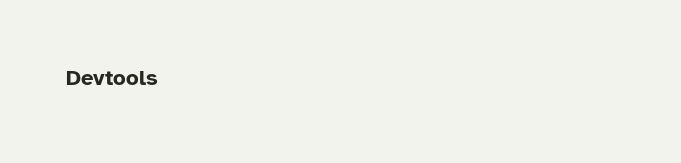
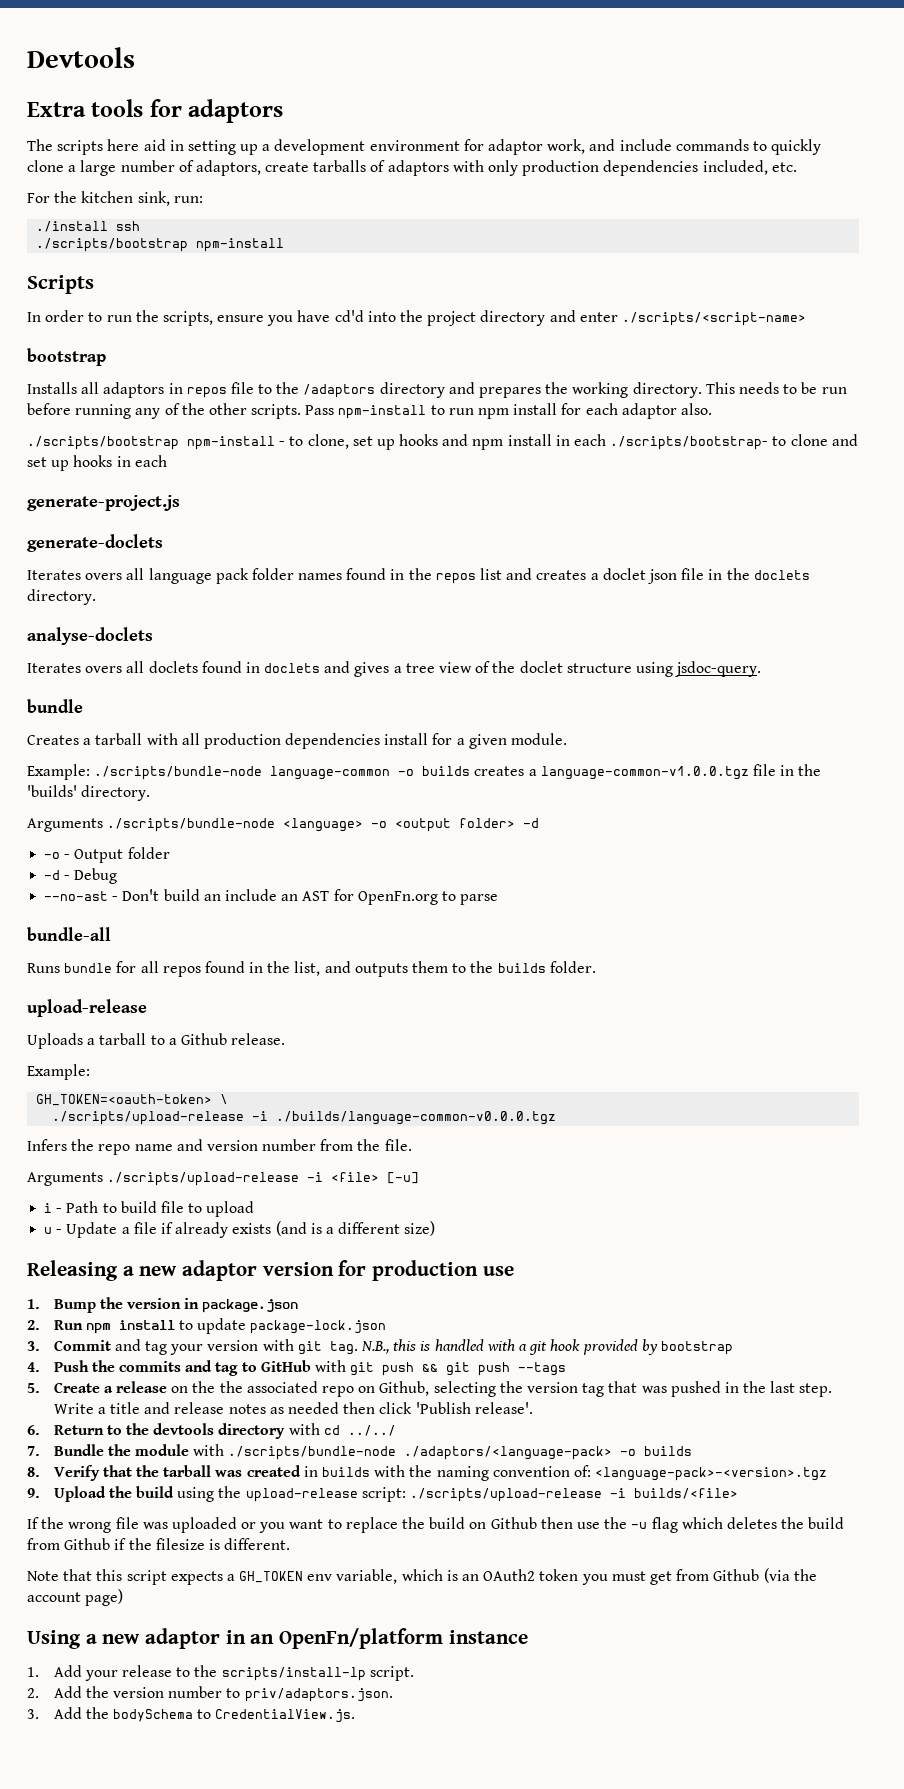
(158, 78) none -> [27,99,284,123] [27,139,822,155] [27,160,797,176] [27,191,203,206] [36,221,141,232] [36,238,285,252] [27,275,94,294] [27,310,806,326] [27,348,106,366] [27,382,847,398] [27,403,712,419] [27,434,858,450] [27,455,167,471] [27,495,180,511] [27,534,163,552] [27,568,810,584] [27,589,96,605] [27,627,153,645] [27,661,762,677] [27,699,83,713] [27,733,568,749] [27,764,822,780] [27,785,151,801] [27,818,540,832] [44,847,170,863] [44,868,118,884] [44,889,499,905] [27,927,111,941] [27,961,596,977] [27,999,147,1017] [27,1033,286,1049] [27,1064,90,1080] [36,1094,229,1106] [52,1111,557,1125] [27,1139,412,1155] [27,1172,420,1186] [44,1201,255,1217] [44,1221,436,1238] [27,1260,514,1281] [27,1297,299,1313] [27,1318,387,1334] [27,1339,733,1355] [27,1360,567,1376] [27,1381,833,1397] [53,1402,533,1414] [27,1423,396,1439] [27,1444,693,1460] [27,1465,828,1481] [27,1486,739,1502] [27,1517,845,1533] [27,1538,291,1550] [27,1568,817,1585] [27,1589,124,1606] [27,1628,528,1649] [27,1665,414,1681] [27,1686,393,1702] [27,1707,356,1723] // Extra tools for adaptors // The scripts here aid in setting up a development environment for adaptor work, and include commands to quickly clone a large number of adaptors, create tarballs of adaptors with only production dependencies included, etc. // For the kitchen sink, run: // ./install ssh // ./scripts/bootstrap npm-install // Scripts // In order to run the scripts, ensure you have cd'd into the project directory and enter ./scripts/<script-name> // bootstrap // Installs all adaptors in repos file to the /adaptors directory and prepares the working directory. This needs to be run before running any of the other scripts. Pass npm-install to run npm install for each adaptor also. // ./scripts/bootstrap npm-install - to clone, set up hooks and npm install in each ./scripts/bootstrap- to clone and set up hooks in each // generate-project.js // generate-doclets // Iterates overs all language pack folder names found in the repos list and creates a doclet json file in the doclets directory. // analyse-doclets // Iterates overs all doclets found in doclets and gives a tree view of the doclet structure using jsdoc-query. // bundle // Creates a tarball with all production dependencies install for a given module. // Example: ./scripts/bundle-node language-common -o builds creates a language-common-v1.0.0.tgz file in the 'builds' directory. // Arguments ./scripts/bundle-node <language> -o <output folder> -d // -o - Output folder // -d - Debug // --no-ast - Don't build an include an AST for OpenFn.org to parse // bundle-all // Runs bundle for all repos found in the list, and outputs them to the builds folder. // upload-release // Uploads a tarball to a Github release. // Example: // GH_TOKEN=<oauth-token> \ // ./scripts/upload-release -i ./builds/language-common-v0.0.0.tgz // Infers the repo name and version number from the file. // Arguments ./scripts/upload-release -i <file> [-u] // i - Path to build file to upload // u - Update a file if already exists (and is a different size) // Releasing a new adaptor version for production use // 1. Bump the version in package.json // 2. Run npm install to update package-lock.json // 3. Commit and tag your version with git tag. N.B., this is handled with a git hook provided by bootstrap // 4. Push the commits and tag to GitHub with git push && git push --tags // 5. Create a release on the the associated repo on Github, selecting the version tag that was pushed in the last step. Write a title and release notes as needed then click 'Publish release'. // 6. Return to the devtools directory with cd ../../ // 7. Bundle the module with ./scripts/bundle-node ./adaptors/<language-pack> -o builds // 8. Verify that the tarball was created in builds with the naming convention of: <language-pack>-<version>.tgz // 9. Upload the build using the upload-release script: ./scripts/upload-release -i builds/<file> // If the wrong file was uploaded or you want to replace the build on Github then use the -u flag which deletes the build from Github if the filesize is different. // Note that this script expects a GH_TOKEN env variable, which is an OAuth2 token you must get from Github (via the account page) // Using a new adaptor in an OpenFn/platform instance // 1. Add your release to the scripts/install-lp script. // 2. Add the version number to priv/adaptors.json. // 3. Add the bodySchema to CredentialView.js.

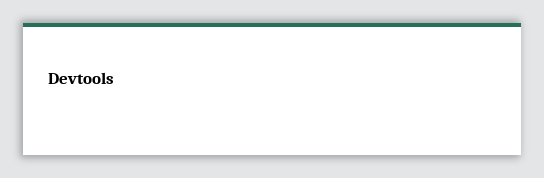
[27,99,284,123] [27,139,822,155] [27,160,797,176] [27,191,203,206] [36,221,141,232] [36,238,285,252] [27,275,94,294] [27,310,806,326] [27,348,106,366] [27,382,847,398] [27,403,712,419] [27,434,858,450] [27,455,167,471] [27,495,180,511] [27,534,163,552] [27,568,810,584] [27,589,96,605] [27,627,153,645] [27,661,762,677] [27,699,83,713] [27,733,568,749] [27,764,822,780] [27,785,151,801] [27,818,540,832] [44,847,170,863] [44,868,118,884] [44,889,499,905] [27,927,111,941] [27,961,596,977] [27,999,147,1017] [27,1033,286,1049] [27,1064,90,1080] [36,1094,229,1106] [52,1111,557,1125] [27,1139,412,1155] [27,1172,420,1186] [44,1201,255,1217] [44,1221,436,1238] [27,1260,514,1281] [27,1297,299,1313] [27,1318,387,1334] [27,1339,733,1355] [27,1360,567,1376] [27,1381,833,1397] [53,1402,533,1414] [27,1423,396,1439] [27,1444,693,1460] [27,1465,828,1481] [27,1486,739,1502] [27,1517,845,1533] [27,1538,291,1550] [27,1568,817,1585] [27,1589,124,1606] [27,1628,528,1649] [27,1665,414,1681] [27,1686,393,1702] [27,1707,356,1723] // Extra tools for adaptors // The scripts here aid in setting up a development environment for adaptor work, and include commands to quickly clone a large number of adaptors, create tarballs of adaptors with only production dependencies included, etc. // For the kitchen sink, run: // ./install ssh // ./scripts/bootstrap npm-install // Scripts // In order to run the scripts, ensure you have cd'd into the project directory and enter ./scripts/<script-name> // bootstrap // Installs all adaptors in repos file to the /adaptors directory and prepares the working directory. This needs to be run before running any of the other scripts. Pass npm-install to run npm install for each adaptor also. // ./scripts/bootstrap npm-install - to clone, set up hooks and npm install in each ./scripts/bootstrap- to clone and set up hooks in each // generate-project.js // generate-doclets // Iterates overs all language pack folder names found in the repos list and creates a doclet json file in the doclets directory. // analyse-doclets // Iterates overs all doclets found in doclets and gives a tree view of the doclet structure using jsdoc-query. // bundle // Creates a tarball with all production dependencies install for a given module. // Example: ./scripts/bundle-node language-common -o builds creates a language-common-v1.0.0.tgz file in the 'builds' directory. // Arguments ./scripts/bundle-node <language> -o <output folder> -d // -o - Output folder // -d - Debug // --no-ast - Don't build an include an AST for OpenFn.org to parse // bundle-all // Runs bundle for all repos found in the list, and outputs them to the builds folder. // upload-release // Uploads a tarball to a Github release. // Example: // GH_TOKEN=<oauth-token> \ // ./scripts/upload-release -i ./builds/language-common-v0.0.0.tgz // Infers the repo name and version number from the file. // Arguments ./scripts/upload-release -i <file> [-u] // i - Path to build file to upload // u - Update a file if already exists (and is a different size) // Releasing a new adaptor version for production use // 1. Bump the version in package.json // 2. Run npm install to update package-lock.json // 3. Commit and tag your version with git tag. N.B., this is handled with a git hook provided by bootstrap // 4. Push the commits and tag to GitHub with git push && git push --tags // 5. Create a release on the the associated repo on Github, selecting the version tag that was pushed in the last step. Write a title and release notes as needed then click 'Publish release'. // 6. Return to the devtools directory with cd ../../ // 7. Bundle the module with ./scripts/bundle-node ./adaptors/<language-pack> -o builds // 8. Verify that the tarball was created in builds with the naming convention of: <language-pack>-<version>.tgz // 9. Upload the build using the upload-release script: ./scripts/upload-release -i builds/<file> // If the wrong file was uploaded or you want to replace the build on Github then use the -u flag which deletes the build from Github if the filesize is different. // Note that this script expects a GH_TOKEN env variable, which is an OAuth2 token you must get from Github (via the account page) // Using a new adaptor in an OpenFn/platform instance // 1. Add your release to the scripts/install-lp script. // 2. Add the version number to priv/adaptors.json. // 3. Add the bodySchema to CredentialView.js. -> (114, 78) none

